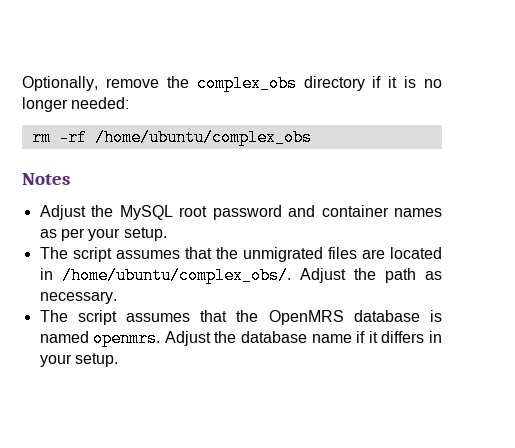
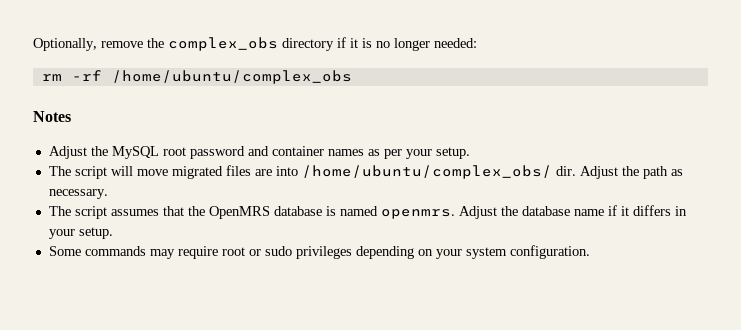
[115,247,443,262] [39,267,291,284] assumes that the unmigrated files are located in /home/ubuntu/complex_obs/. -> [110,165,576,179] will move migrated files are into /home/ubuntu/complex_obs/ dir.
(118, 360) none -> [48,245,590,259] // Some commands may require root or sudo privileges depending on your system configuration.

